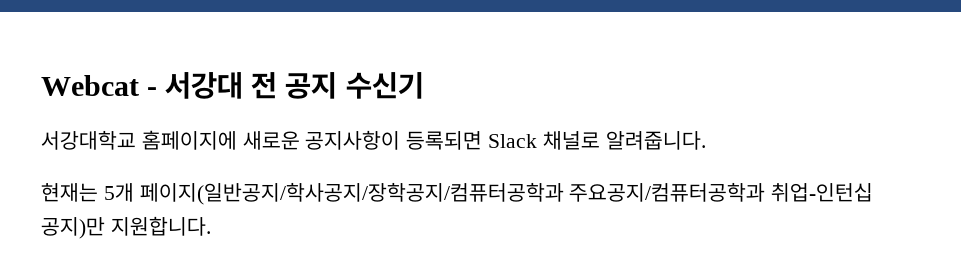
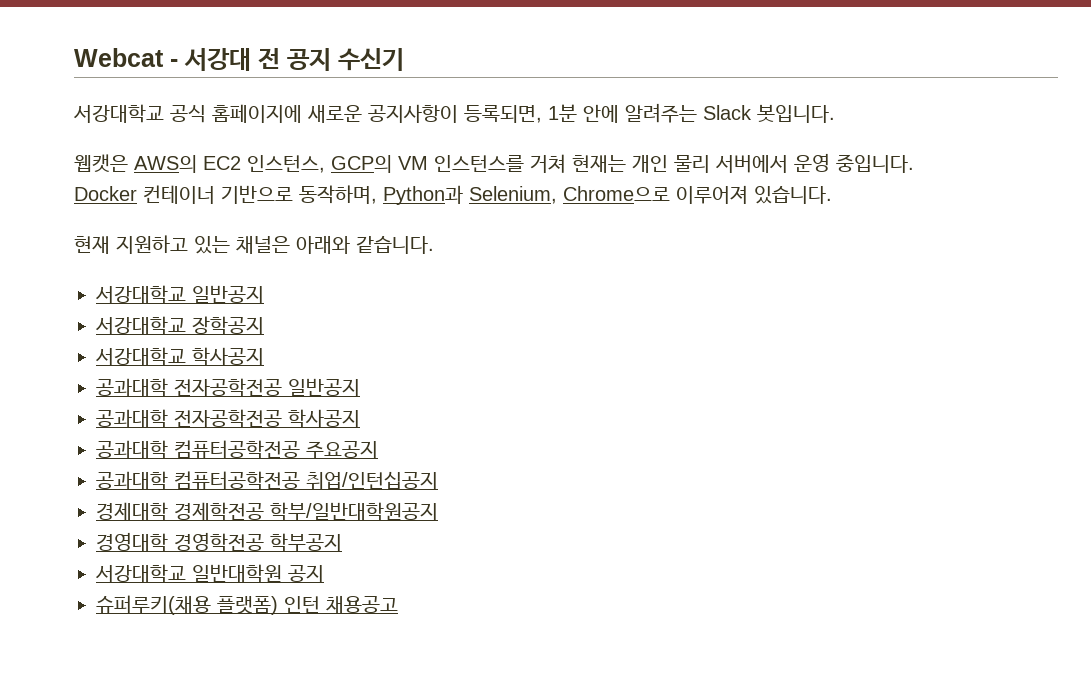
(136, 140) none -> [170,105,206,123] 공식
[406,131,706,150] [41,182,874,205] [41,216,211,239] 등록되면 Slack 채널로 알려줍니다. // 현재는 5개 페이지(일반공지/학사공지/장학공지/컴퓨터공학과 주요공지/컴퓨터공학과 취업-인턴십 공지)만 지원합니다. -> [464,103,835,123] [74,153,914,173] [74,185,832,205] [74,235,434,254] [95,285,264,304] [95,316,264,335] [95,347,264,366] [96,378,360,397] [96,409,360,428] [96,440,378,459] [96,471,438,490] [96,502,438,521] [96,532,342,552] [95,564,324,583] [96,595,398,615] 등록되면, 1분 안에 알려주는 Slack 봇입니다. // 웹캣은 AWS의 EC2 인스턴스, GCP의 VM 인스턴스를 거쳐 현재는 개인 물리 서버에서 운영 중입니다. // Docker 컨테이너 기반으로 동작하며, Python과 Selenium, Chrome으로 이루어져 있습니다. // 현재 지원하고 있는 채널은 아래와 같습니다. // 서강대학교 일반공지 // 서강대학교 장학공지 // 서강대학교 학사공지 // 공과대학 전자공학전공 일반공지 // 공과대학 전자공학전공 학사공지 // 공과대학 컴퓨터공학전공 주요공지 // 공과대학 컴퓨터공학전공 취업/인턴십공지 // 경제대학 경제학전공 학부/일반대학원공지 // 경영대학 경영학전공 학부공지 // 서강대학교 일반대학원 공지 // 슈퍼루키(채용 플랫폼) 인턴 채용공고

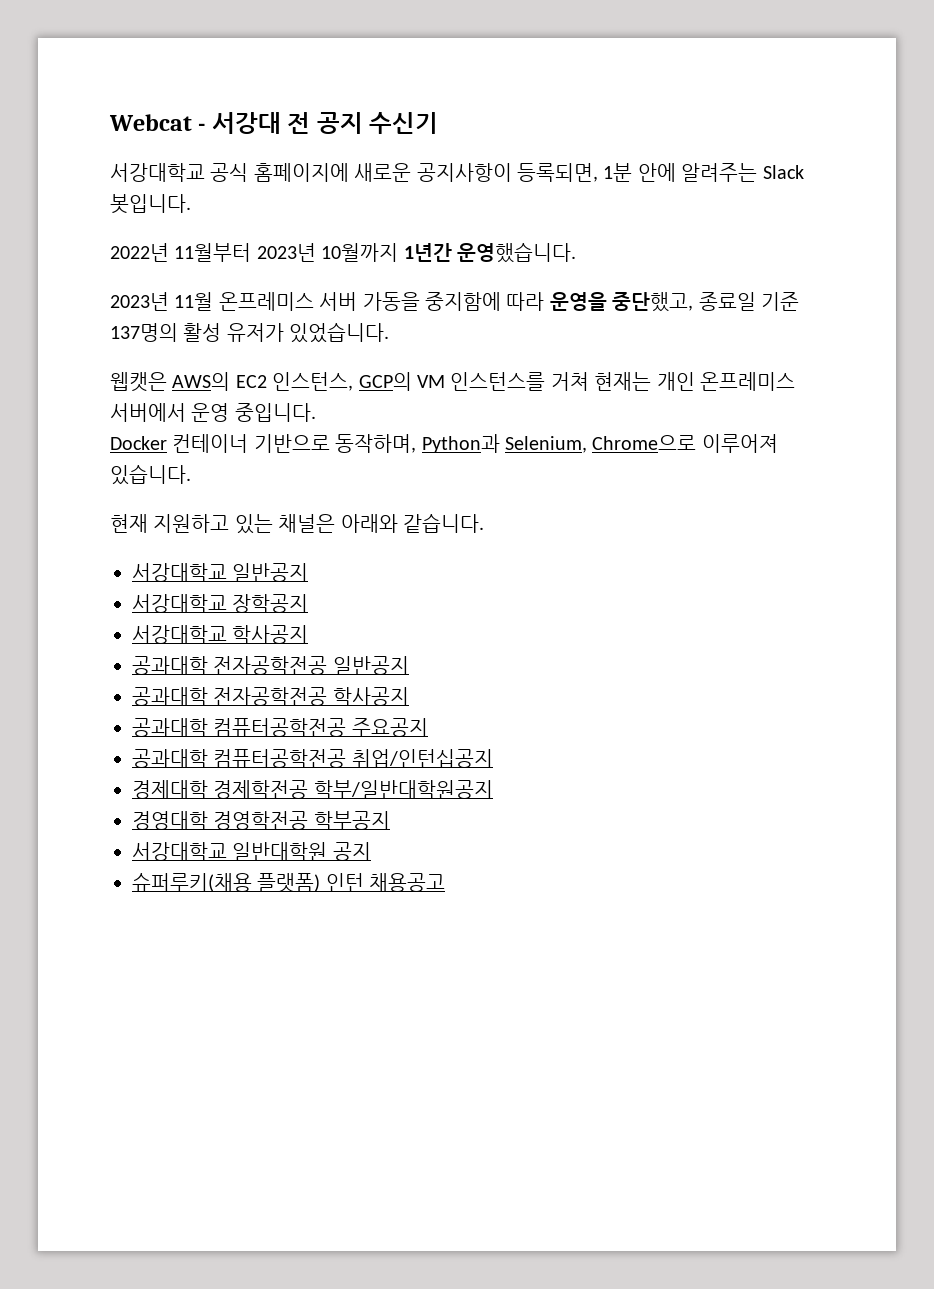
(835, 113) none -> [110,242,576,263] [110,292,799,312] [110,322,390,343] // 2022년 11월부터 2023년 10월까지 1년간 운영했습니다. // 2023년 11월 온프레미스 서버 가동을 중지함에 따라 운영을 중단했고, 종료일 기준 137명의 활성 유저가 있었습니다.
[674,155,710,173] 물리 -> [699,372,795,391] 온프레미스

